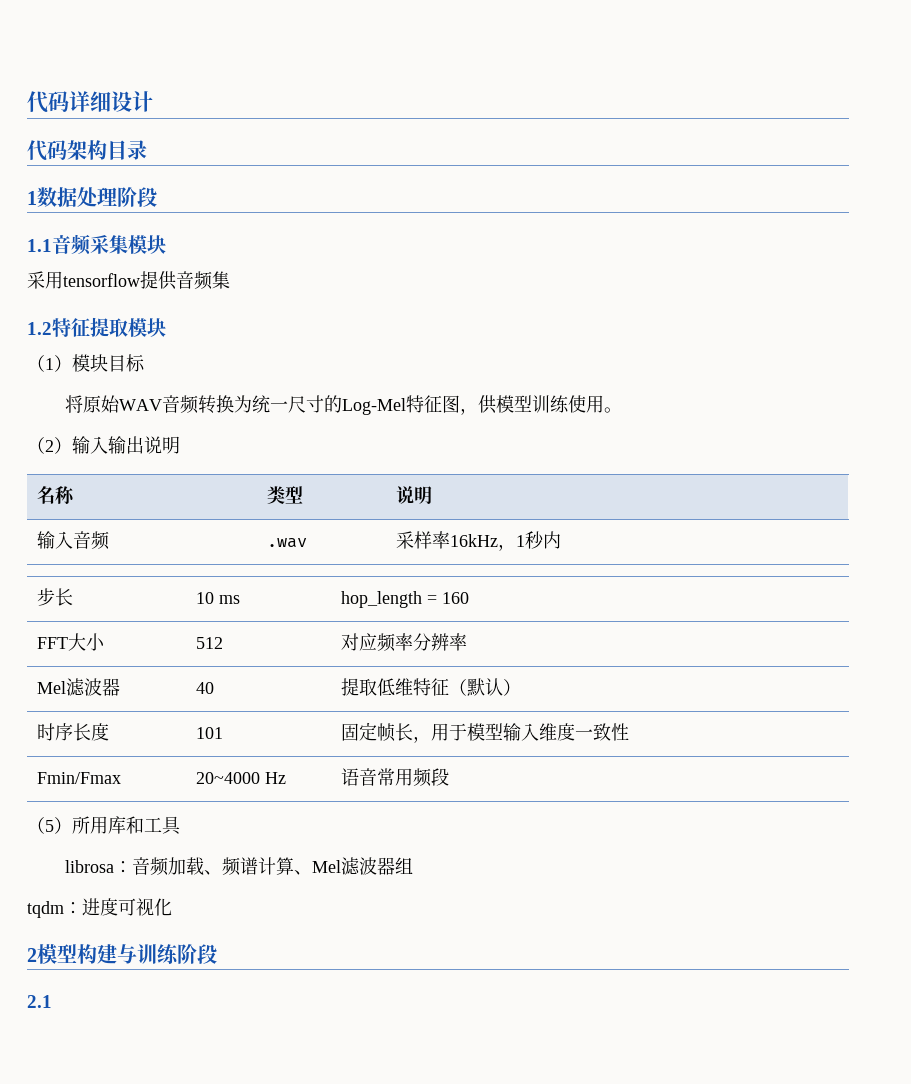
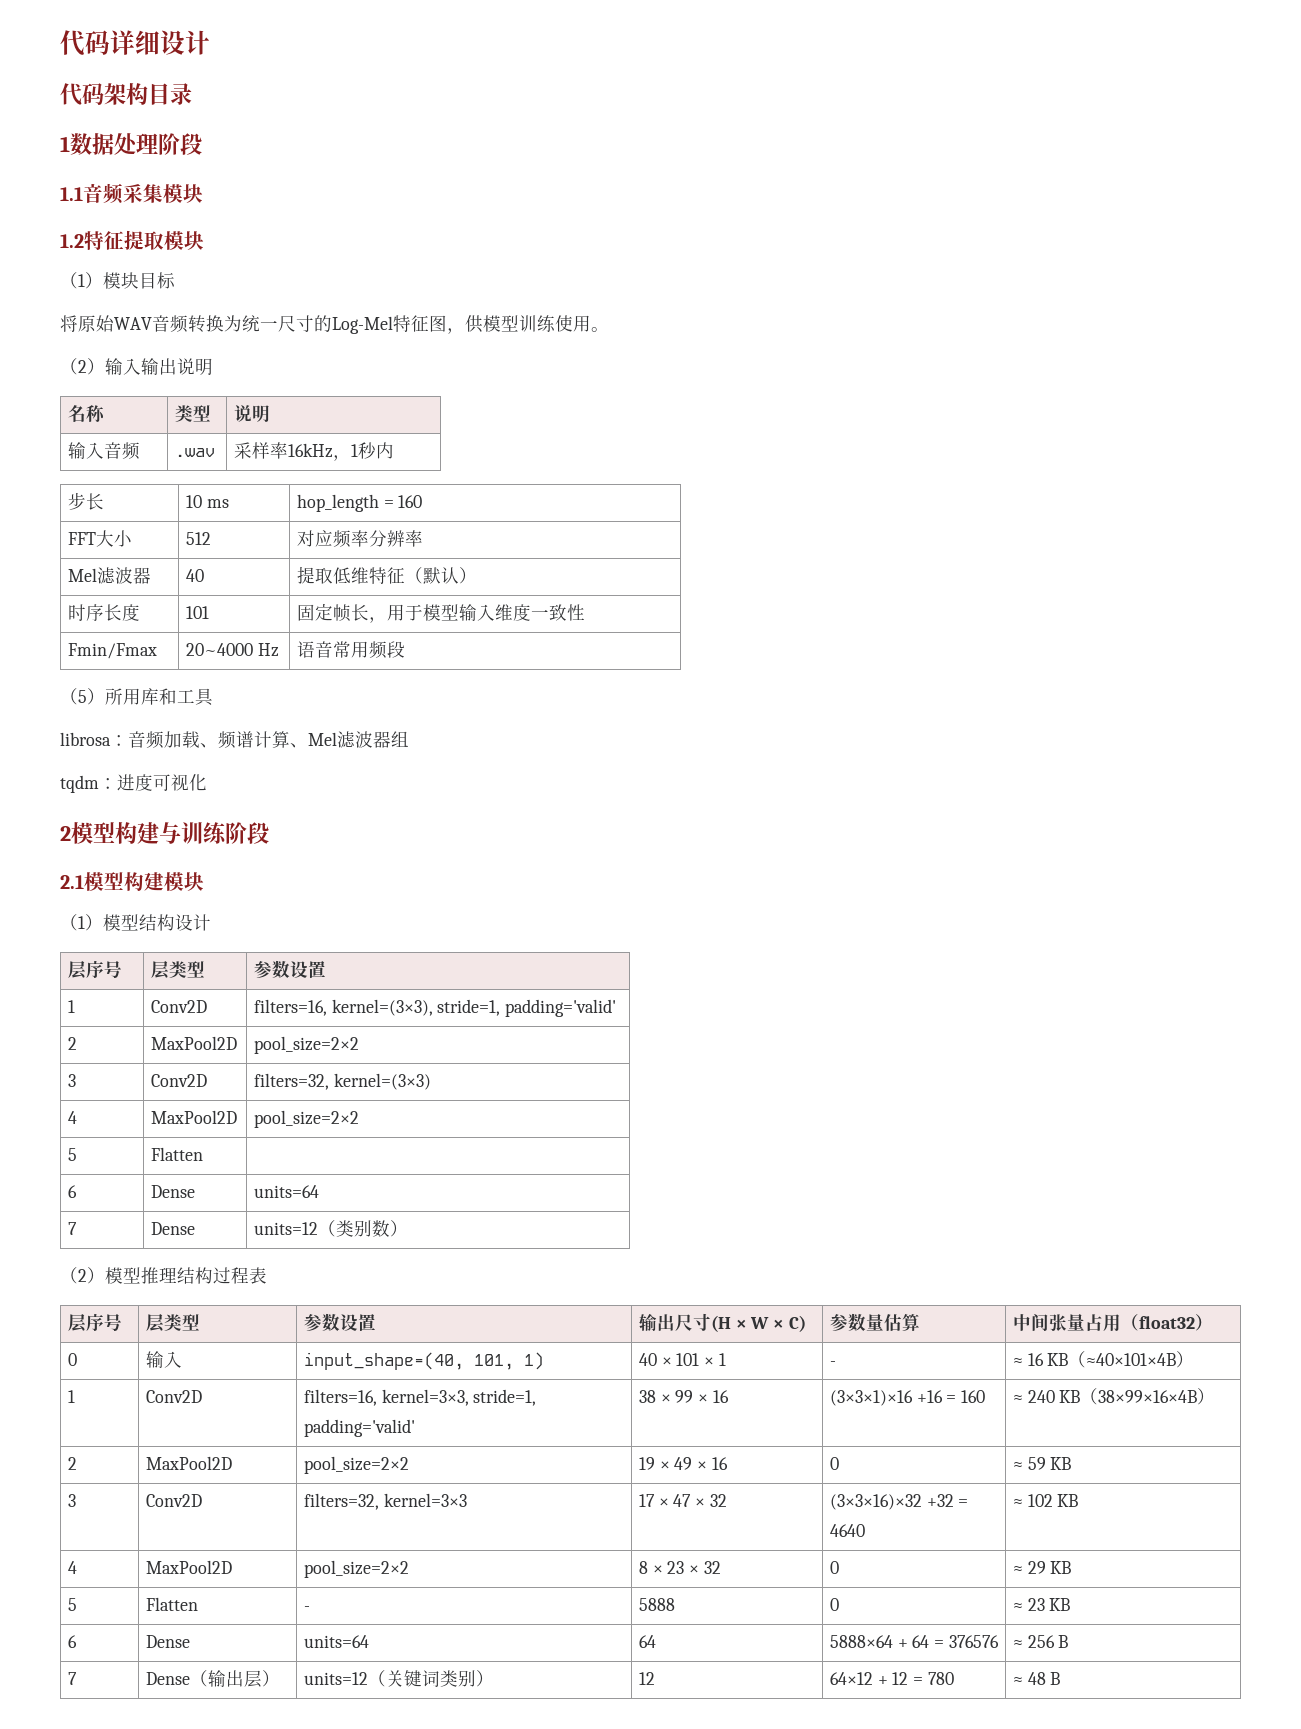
[27,271,230,290] // 采用tensorflow提供音频集 -> (203, 193) none
(52, 1001) none -> [84,872,204,891] [60,914,211,931] [68,960,123,979] [151,961,206,979] [254,960,327,979] [68,1000,76,1013] [151,1000,208,1013] [254,999,617,1017] [68,1037,78,1050] [151,1036,238,1050] [254,1036,360,1054] [68,1074,77,1087] [151,1074,208,1087] [254,1073,431,1090] [68,1111,78,1124] [151,1110,238,1124] [254,1110,360,1128] [68,1148,78,1161] [151,1147,204,1161] [68,1185,78,1198] [151,1185,196,1198] [254,1185,320,1198] [68,1222,78,1235] [151,1222,196,1235] [254,1220,409,1237] [60,1267,267,1284] [68,1313,123,1332] [146,1314,201,1332] [304,1313,377,1332] [639,1313,806,1332] [830,1313,921,1332] [1013,1314,1214,1332] [68,1353,78,1366] [146,1351,183,1368] [304,1352,545,1370] [639,1353,726,1366] [830,1361,837,1366] [1013,1351,1195,1368] [68,1390,76,1403] [146,1390,203,1403] [304,1389,537,1406] [304,1419,416,1437] [639,1390,729,1403] [830,1390,986,1406] [1013,1388,1216,1405] [68,1457,78,1470] [146,1456,233,1470] [304,1456,410,1474] [639,1457,728,1470] [830,1457,840,1470] [1013,1457,1072,1470] [68,1494,77,1507] [146,1494,203,1507] [304,1493,467,1510] [639,1494,727,1507] [830,1494,969,1510] [830,1524,866,1537] [1013,1494,1079,1507] [68,1561,78,1574] [146,1560,233,1574] [304,1560,410,1578] [639,1561,721,1574] [830,1561,840,1574] [1013,1561,1072,1574] [68,1598,78,1611] [146,1597,199,1611] [304,1606,311,1611] [639,1598,676,1611] [830,1598,840,1611] [1013,1598,1071,1611] [68,1635,78,1648] [146,1635,191,1648] [304,1635,370,1648] [639,1635,657,1648] [830,1635,999,1648] [1013,1635,1069,1648] [68,1672,78,1685] [146,1670,281,1688] [304,1670,495,1687] [639,1672,656,1685] [830,1672,954,1685] [1013,1672,1061,1685] 模型构建模块 // （1）模型结构设计 // 层序号 | 层类型 | 参数设置 // 1 | Conv2D | filters=16, kernel=(3×3), stride=1, padding='valid' // 2 | MaxPool2D | pool_size=2×2 // 3 | Conv2D | filters=32, kernel=(3×3) // 4 | MaxPool2D | pool_size=2×2 // 5 | Flatten | // 6 | Dense | units=64 // 7 | Dense | units=12（类别数） // （2）模型推理结构过程表 // 层序号 | 层类型 | 参数设置 | 输出尺寸(H × W × C) | 参数量估算 | 中间张量占用（float32） // 0 | 输入 | input_shape=(40, 101, 1) | 40 × 101 × 1 | - | ≈ 16 KB（≈40×101×4B） // 1 | Conv2D | filters=16, kernel=3×3, stride=1, padding='valid' | 38 × 99 × 16 | (3×3×1)×16 +16 = 160 | ≈ 240 KB（38×99×16×4B） // 2 | MaxPool2D | pool_size=2×2 | 19 × 49 × 16 | 0 | ≈ 59 KB // 3 | Conv2D | filters=32, kernel=3×3 | 17 × 47 × 32 | (3×3×16)×32 +32 = 4640 | ≈ 102 KB // 4 | MaxPool2D | pool_size=2×2 | 8 × 23 × 32 | 0 | ≈ 29 KB // 5 | Flatten | - | 5888 | 0 | ≈ 23 KB // 6 | Dense | units=64 | 64 | 5888×64 + 64 = 376576 | ≈ 256 B // 7 | Dense（输出层） | units=12（关键词类别） | 12 | 64×12 + 12 = 780 | ≈ 48 B

